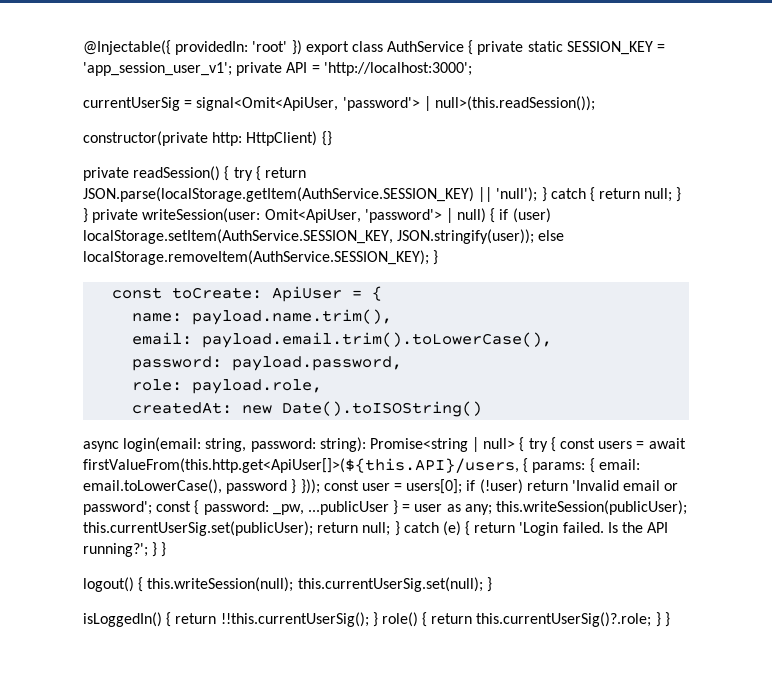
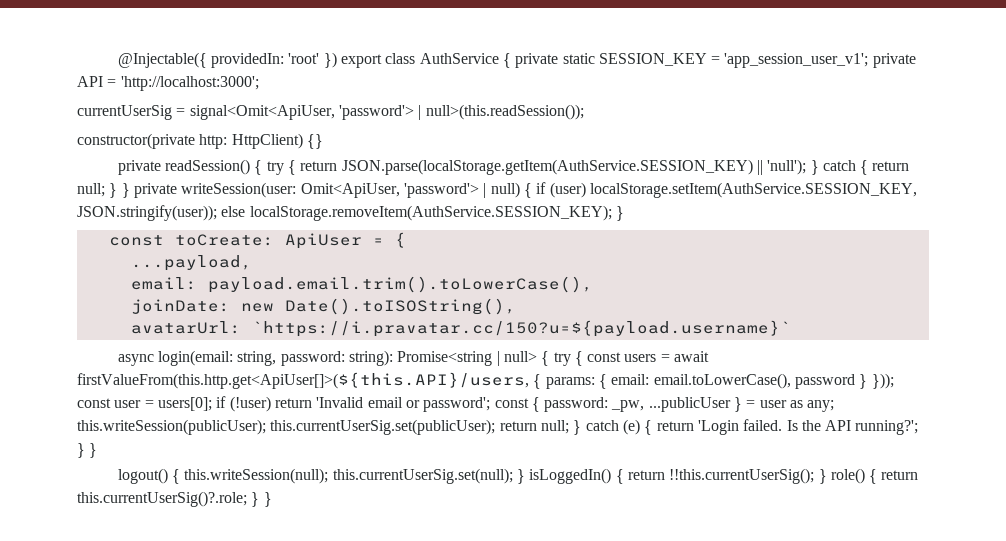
[132,309,393,325] name: payload.name.trim(), -> [130,255,252,271] ...payload,
[132,356,403,371] [132,379,323,394] [132,401,483,417] password: payload.password, // role: payload.role, // createdAt: new Date().toISOString() -> [130,298,516,315] [130,320,791,337] joinDate: new Date().toISOString(), // avatarUrl: `https://i.pravatar.cc/150?u=${payload.username}`
(492, 584) // -> (525, 476) none

